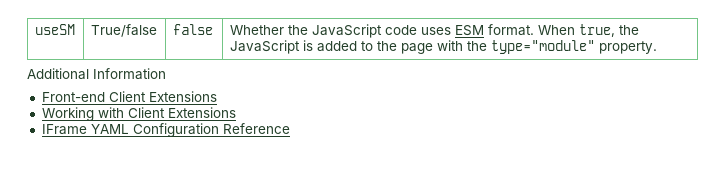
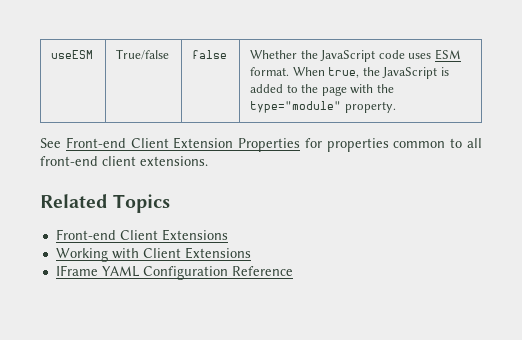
[34,24,75,35] useSM -> [51,50,94,59] useESM
[27,68,166,80] Additional Information -> [40,137,482,152] [40,156,208,166] [40,194,171,213] See Front-end Client Extension Properties for properties common to all front-end client extensions. // Related Topics

